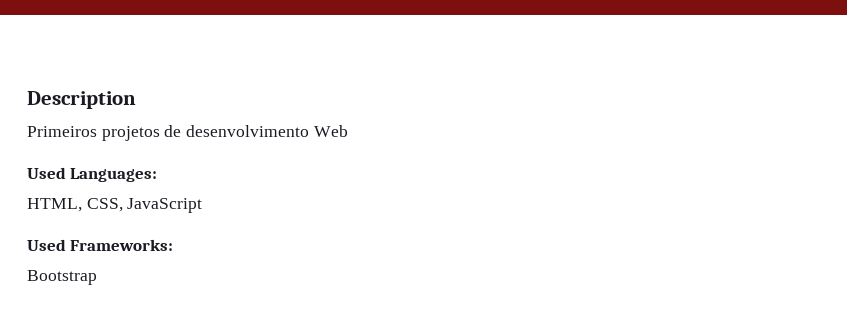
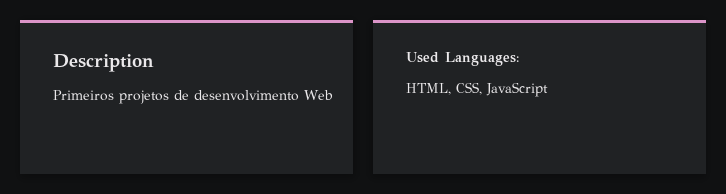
[27,239,174,251] [27,270,97,285] // Used Frameworks: // Bootstrap -> (548, 89) none

